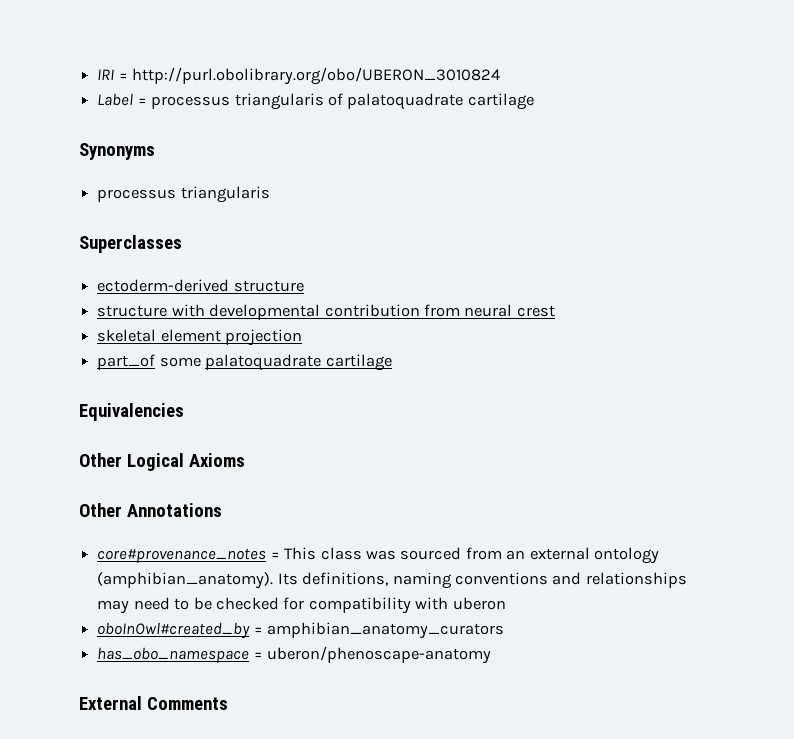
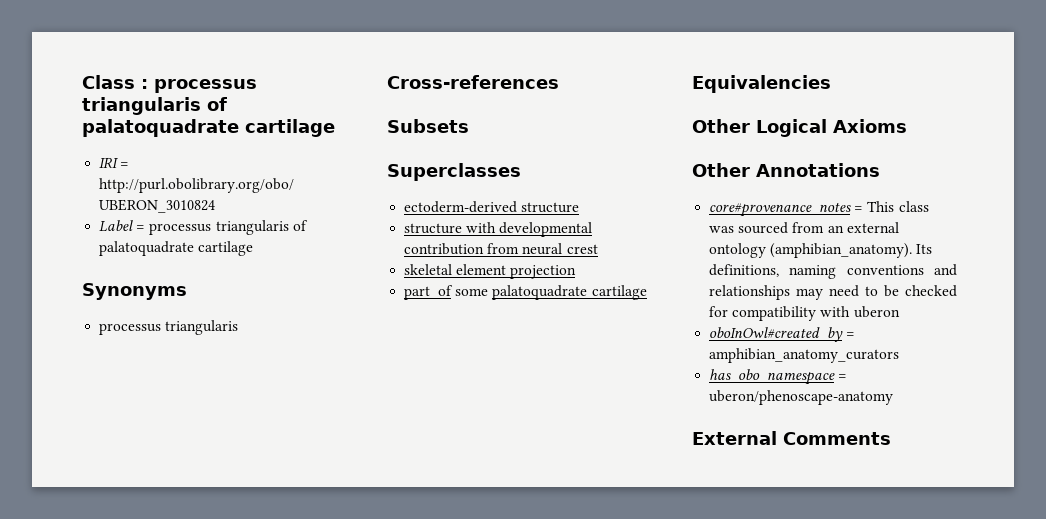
(97, 74) none -> [82,75,257,93] [82,97,227,115] [82,119,335,137] Class : processus triangularis of palatoquadrate cartilage //
(270, 194) none -> [387,75,559,89] [387,119,469,133] // Cross-references // Subsets

